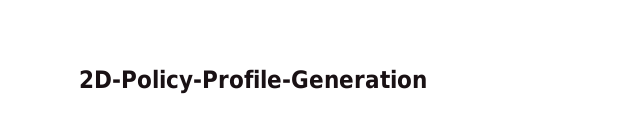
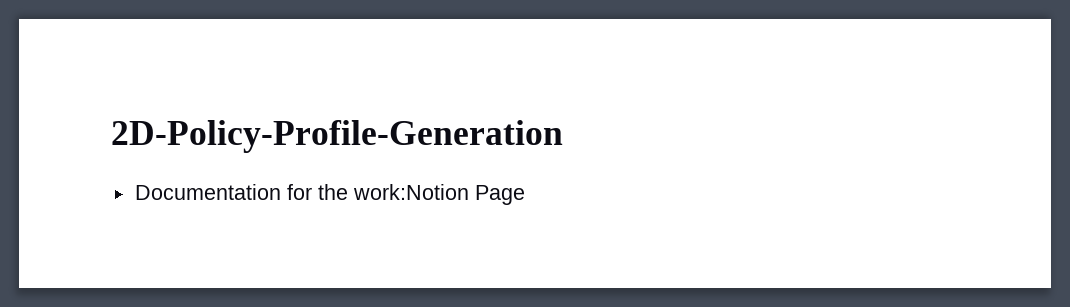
(427, 81) none -> [134,184,525,205] // Documentation for the work:Notion Page

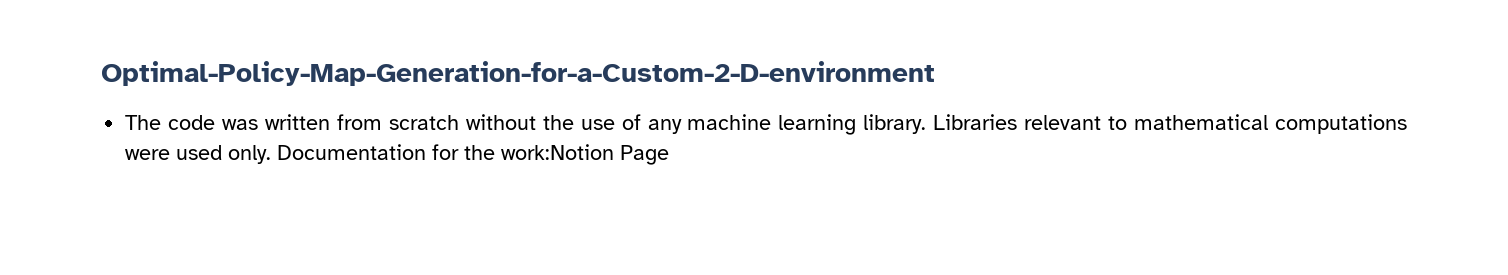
[111,120,563,153] 2D-Policy-Profile-Generation // -> [101,61,935,86] [125,114,1407,135] [125,145,272,164] Optimal-Policy-Map-Generation-for-a-Custom-2-D-environment // The code was written from scratch without the use of any machine learning library. Libraries relevant to mathematical computations were used only.

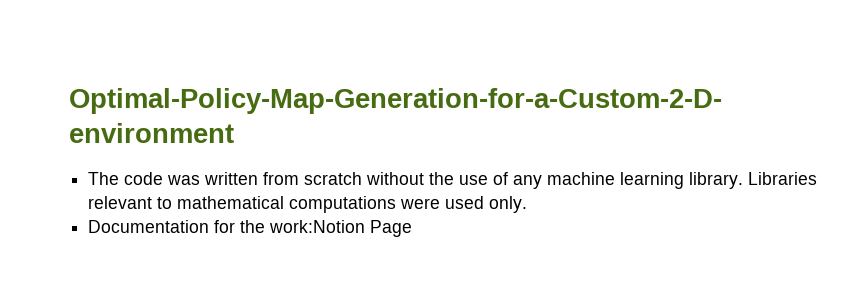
(272, 154) none -> (528, 204) //

